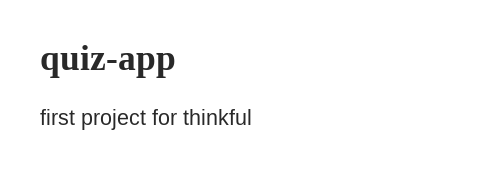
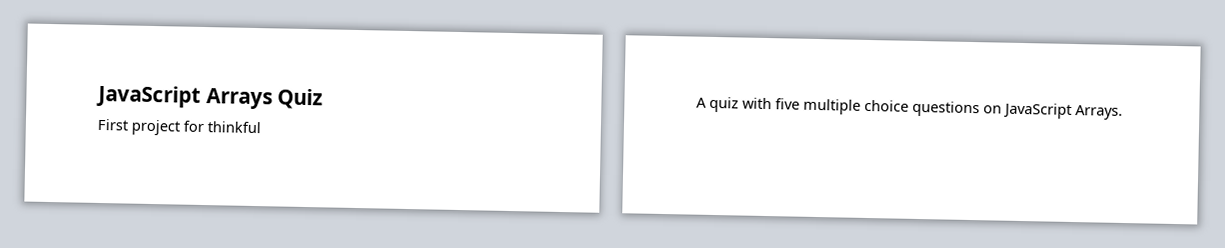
[40,45,176,78] [40,109,75,125] quiz-app // first -> [96,84,324,110] [97,118,128,131] JavaScript Arrays Quiz // First
(252, 117) none -> [696,96,1123,120] // A quiz with five multiple choice questions on JavaScript Arrays.

